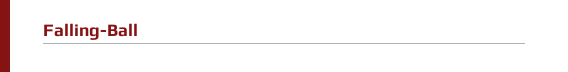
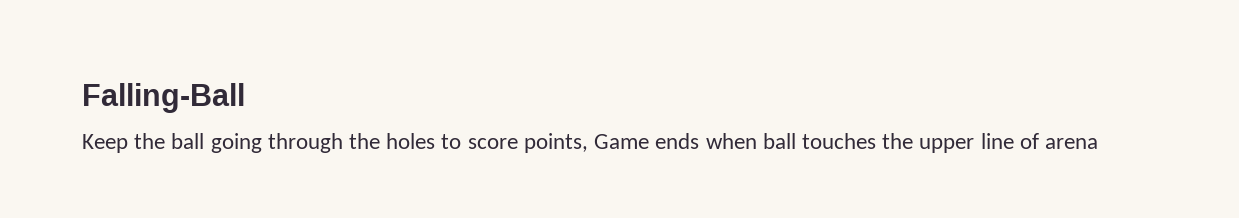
(138, 31) none -> [82,133,1098,153] // Keep the ball going through the holes to score points, Game ends when ball touches the upper line of arena

